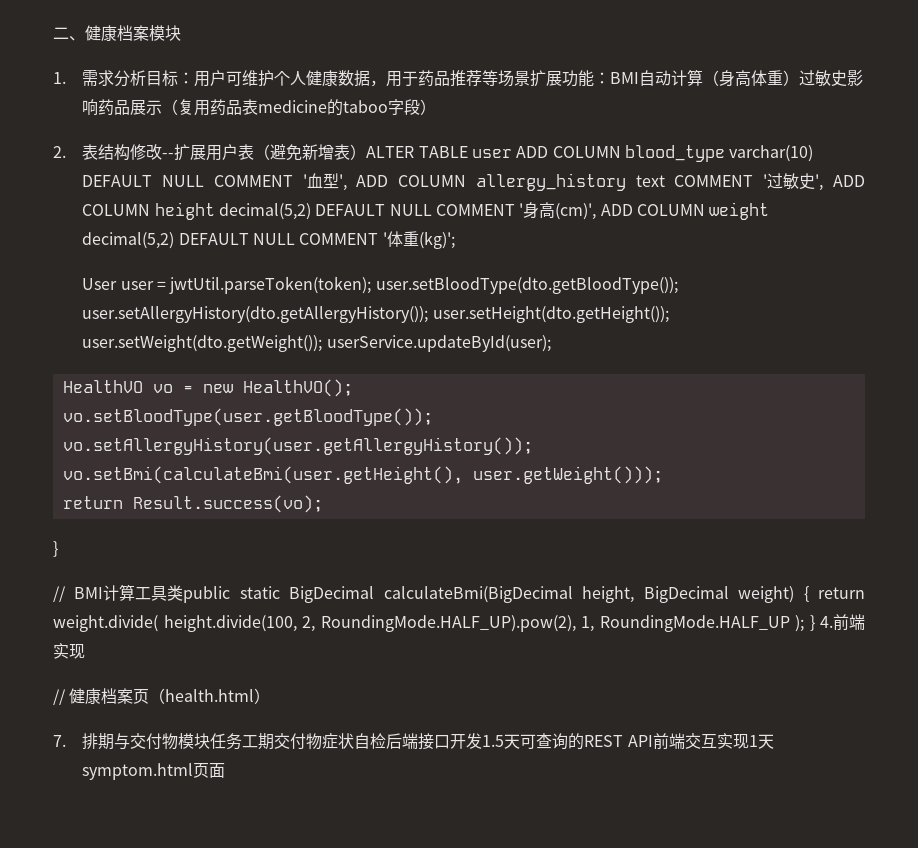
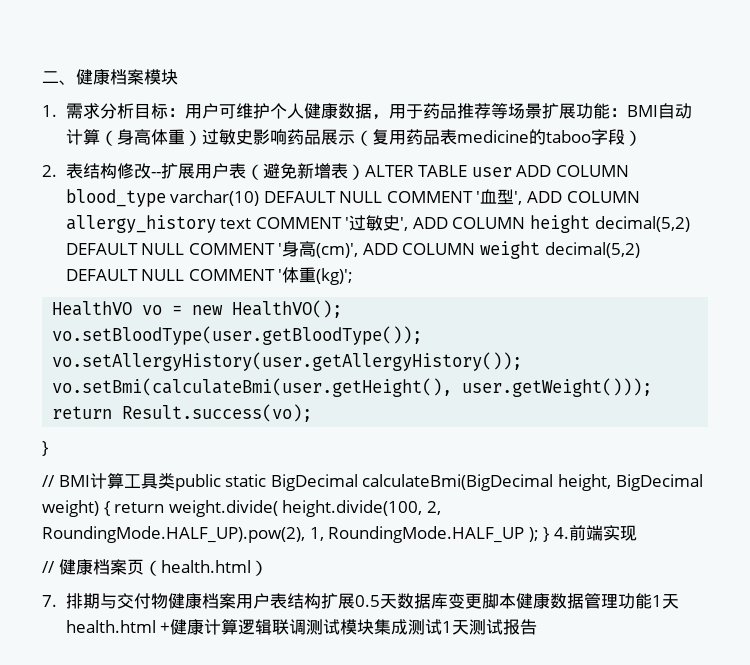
[82,276,678,294] [82,306,669,323] [82,335,551,352] // User user = jwtUtil.parseToken(token); user.setBloodType(dto.getBloodType()); user.setAllergyHistory(dto.getAllergyHistory()); user.setHeight(dto.getHeight()); user.setWeight(dto.getWeight()); userService.updateById(user); -> (354, 276) none
[178,733,774,750] [82,763,226,780] 模块任务工期交付物症状自检后端接口开发1.5天可查询的REST API前端交互实现1天symptom.html页面 -> [167,593,679,609] [65,619,538,635] 健康档案用户表结构扩展0.5天数据库变更脚本健康数据管理功能1天health.html +健康计算逻辑联调测试模块集成测试1天测试报告

